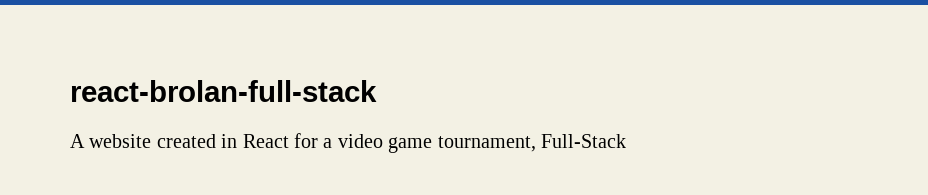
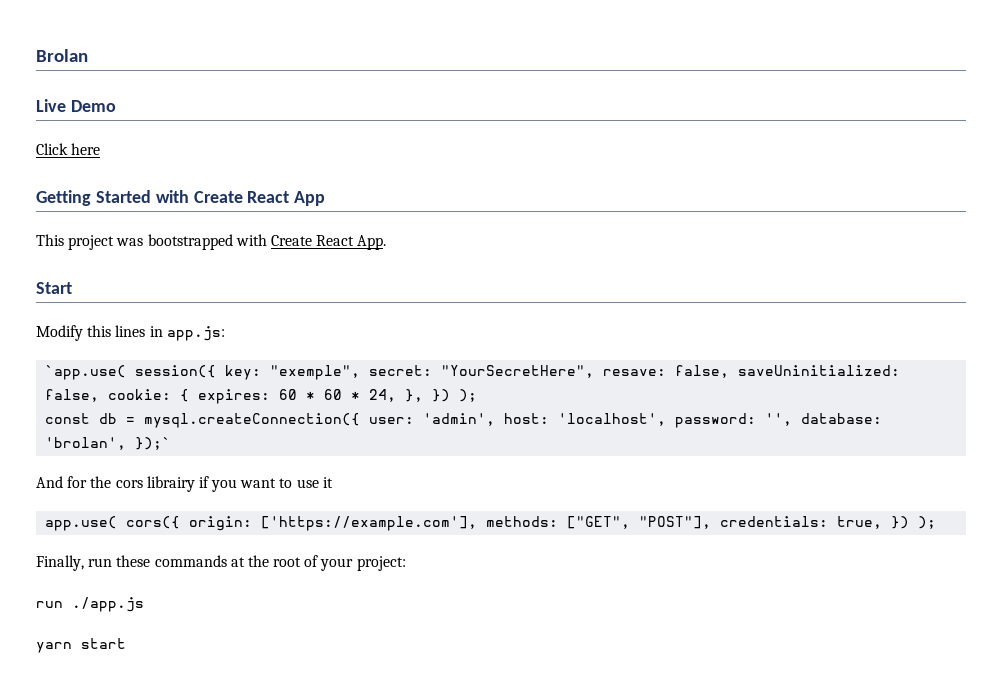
[70,80,377,102] [70,133,626,153] react-brolan-full-stack // A website created in React for a video game tournament, Full-Stack -> [36,49,88,62] [36,99,116,112] [36,143,101,155] [36,190,326,206] [36,234,387,250] [36,282,72,294] [36,325,225,341] [45,365,901,380] [45,389,478,404] [45,413,883,428] [45,437,172,450] [36,476,333,492] [45,516,937,531] [36,555,406,571] [36,597,144,612] [36,638,126,653] Brolan // Live Demo // Click here // Getting Started with Create React App // This project was bootstrapped with Create React App. // Start // Modify this lines in app.js: // `app.use( session({ key: "exemple", secret: "YourSecretHere", resave: false, saveUninitialized: false, cookie: { expires: 60 * 60 * 24, }, }) ); // const db = mysql.createConnection({ user: 'admin', host: 'localhost', password: '', database: 'brolan', });` // And for the cors librairy if you want to use it // app.use( cors({ origin: ['https://example.com'], methods: ["GET", "POST"], credentials: true, }) ); // Finally, run these commands at the root of your project: // run ./app.js // yarn start

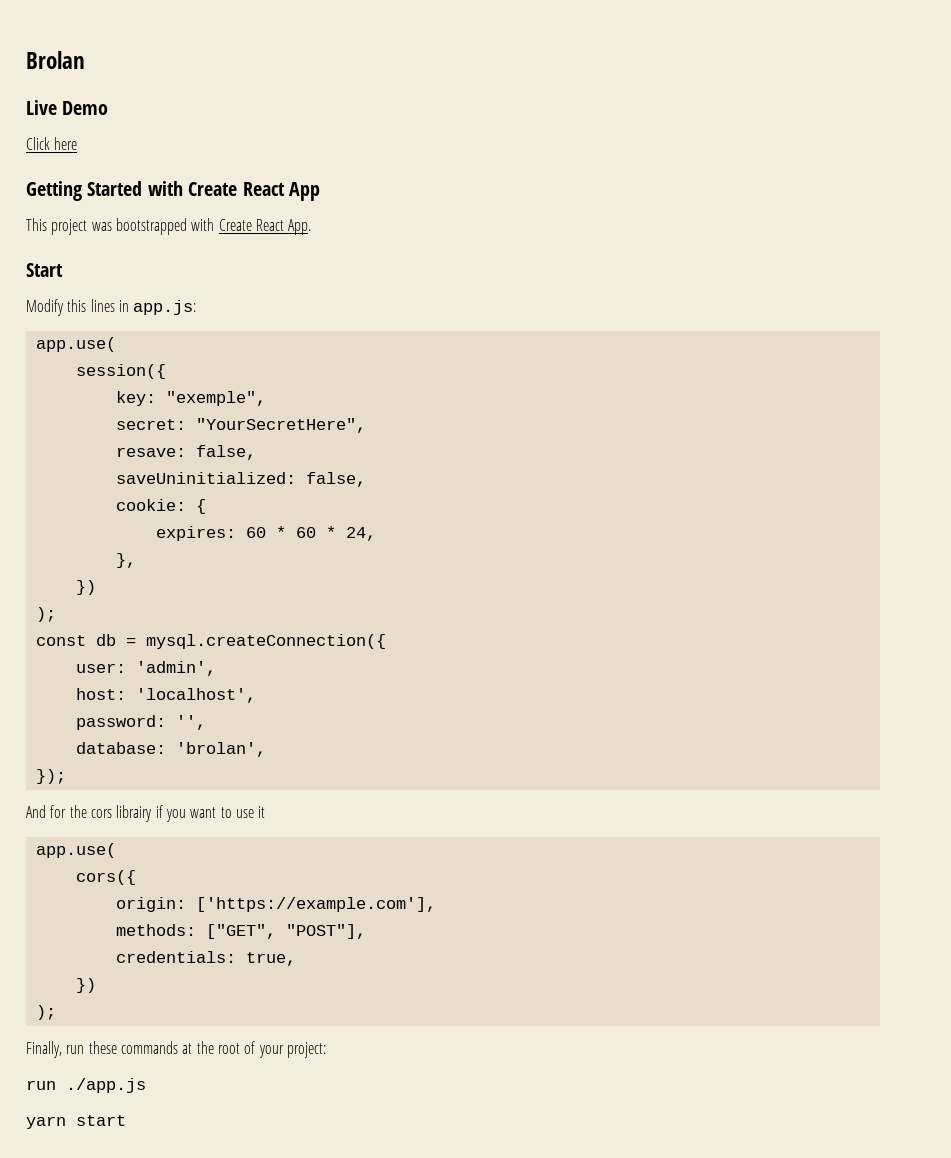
[45,365,127,380] `app.use( -> [35,337,116,352] app.use( //
(217, 371) none -> (166, 371) //
(361, 372) none -> (266, 398) //
(595, 371) none -> (366, 425) //
(730, 371) none -> (256, 452) //
(100, 395) none -> (366, 479) //
(190, 395) none -> (206, 506) //
(397, 395) none -> (376, 534) //
[432,389,451,402] }) -> [75,580,96,595] // }) //
(361, 420) none -> (386, 641) //
(496, 419) none -> (216, 668) //
(667, 419) none -> (256, 695) //
(793, 419) none -> (206, 722) //
[135,437,172,450] });` -> [35,769,66,784] // });
(118, 523) none -> (116, 850) //
(181, 522) none -> (136, 877) //
(478, 523) none -> (436, 904) //
(712, 522) none -> (366, 931) //
[891,516,910,529] }) -> [75,978,96,993] // }) //

